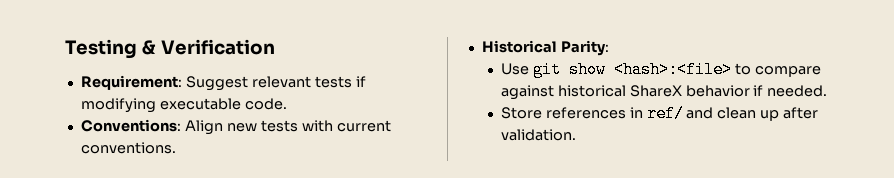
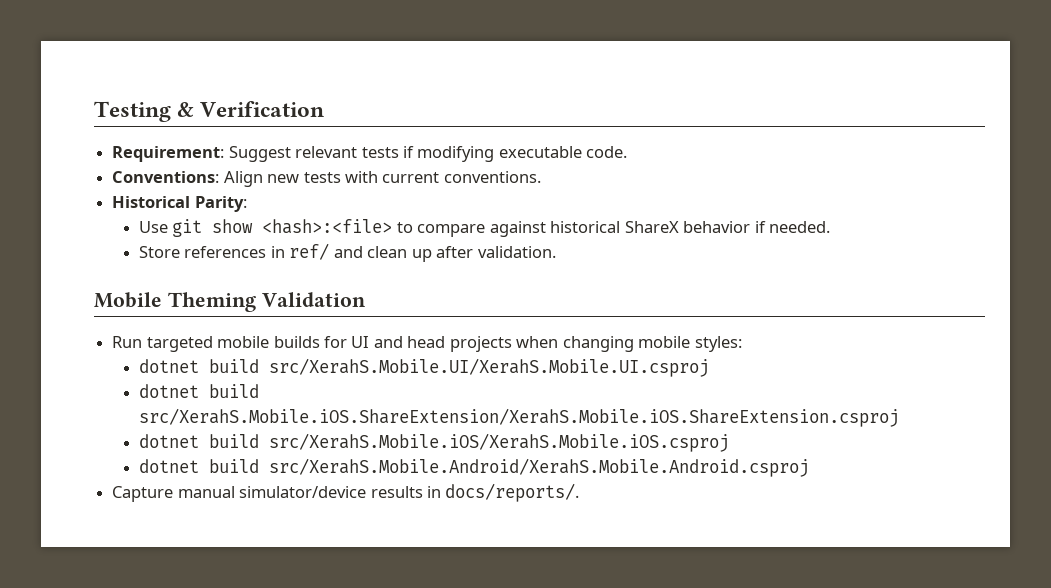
(576, 135) none -> [94,292,366,312] [112,336,742,352] [138,358,709,377] [138,384,259,398] [138,408,899,427] [138,433,729,452] [138,458,809,477] [112,483,580,502] // Mobile Theming Validation // Run targeted mobile builds for UI and head projects when changing mobile styles: // dotnet build src/XerahS.Mobile.UI/XerahS.Mobile.UI.csproj // dotnet build src/XerahS.Mobile.iOS.ShareExtension/XerahS.Mobile.iOS.ShareExtension.csproj // dotnet build src/XerahS.Mobile.iOS/XerahS.Mobile.iOS.csproj // dotnet build src/XerahS.Mobile.Android/XerahS.Mobile.Android.csproj // Capture manual simulator/device results in docs/reports/.

